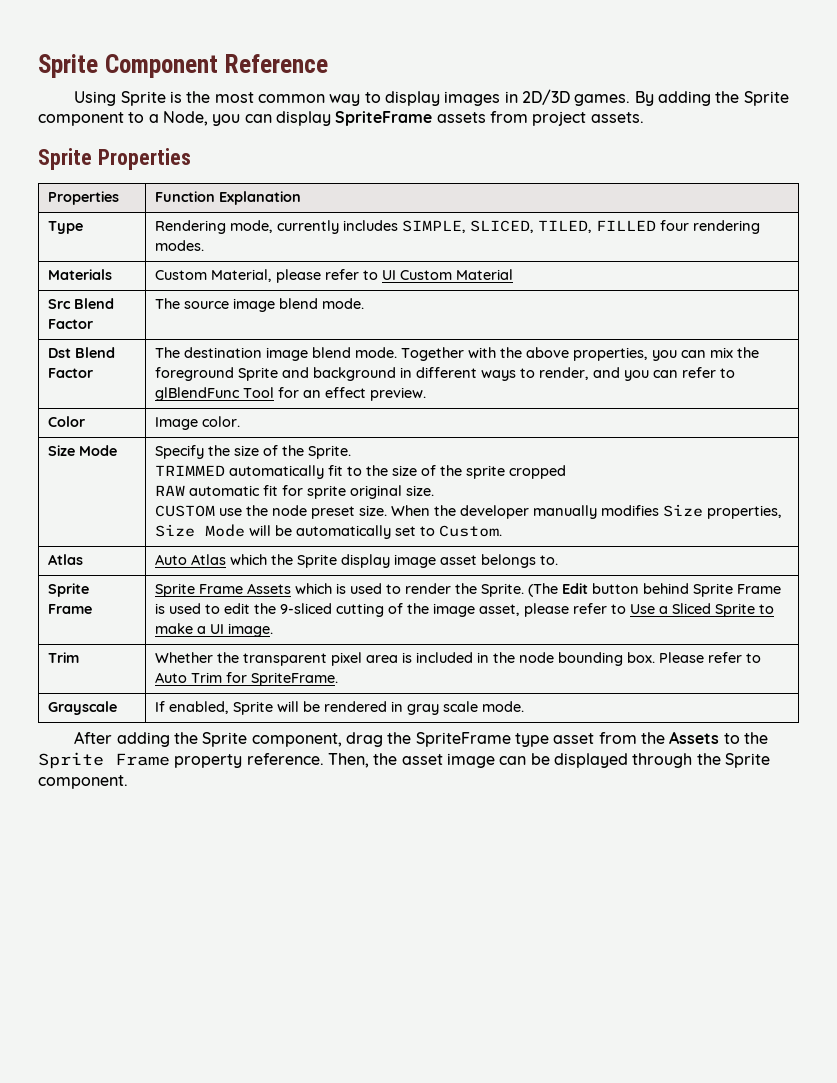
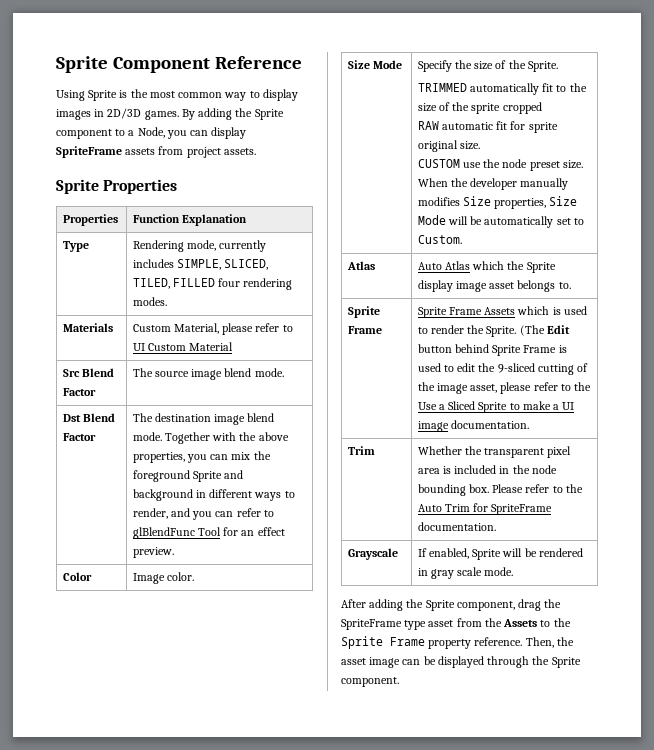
(626, 609) none -> [574,382,592,391] the
[227,623,273,637] image. -> [417,420,529,432] image documentation.
(761, 658) none -> [565,484,583,493] the
[250,672,338,686] SpriteFrame. -> [491,504,553,515] [417,522,496,531] SpriteFrame documentation.

